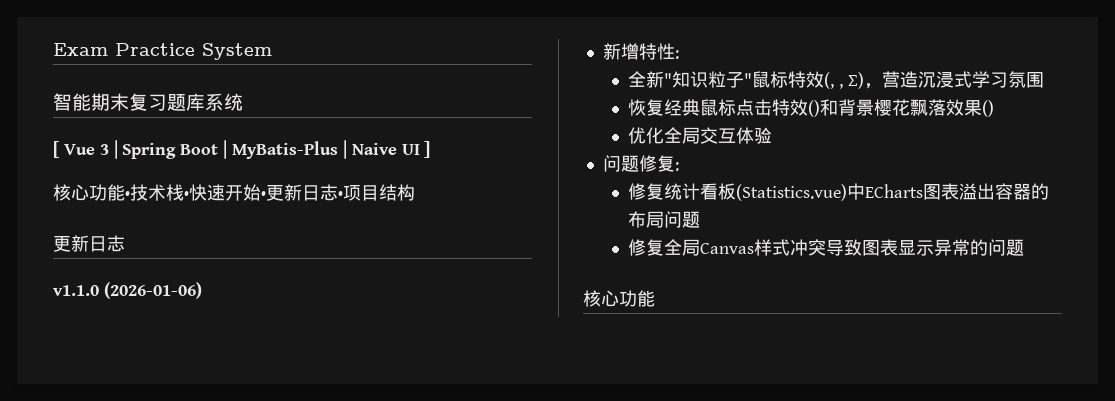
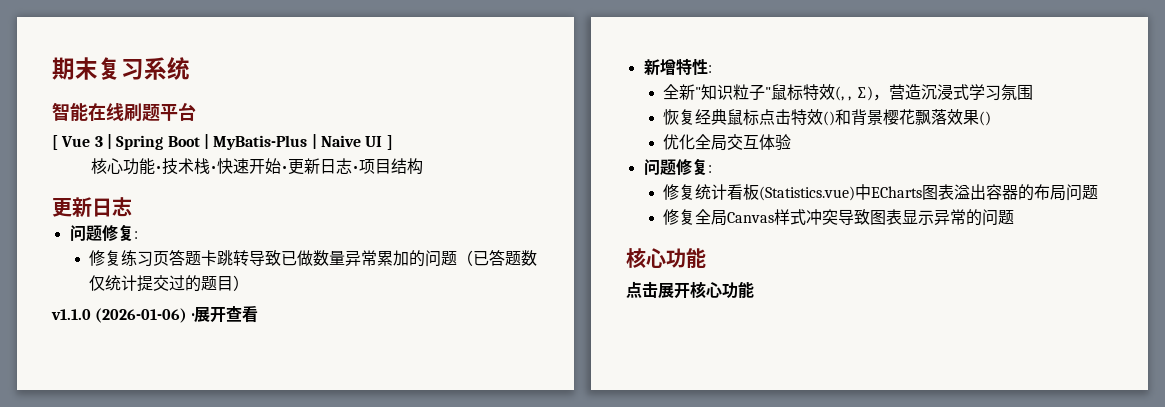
[53,43,272,60] [53,93,91,111] Exam Practice System // 智能 -> (52, 68) none
[167,93,205,111] 题库 -> (144, 69) none
(243, 102) none -> [52,102,196,122] // 智能在线刷题平台
(125, 243) none -> [69,224,138,242] [89,250,538,267] [89,275,250,292] // 问题修复: // 修复练习页答题卡跳转导致已做数量异常累加的问题（已答题数仅统计提交过的题目）
(202, 290) none -> [191,306,258,323] ·展开查看
(655, 298) none -> [626,281,754,299] // 点击展开核心功能

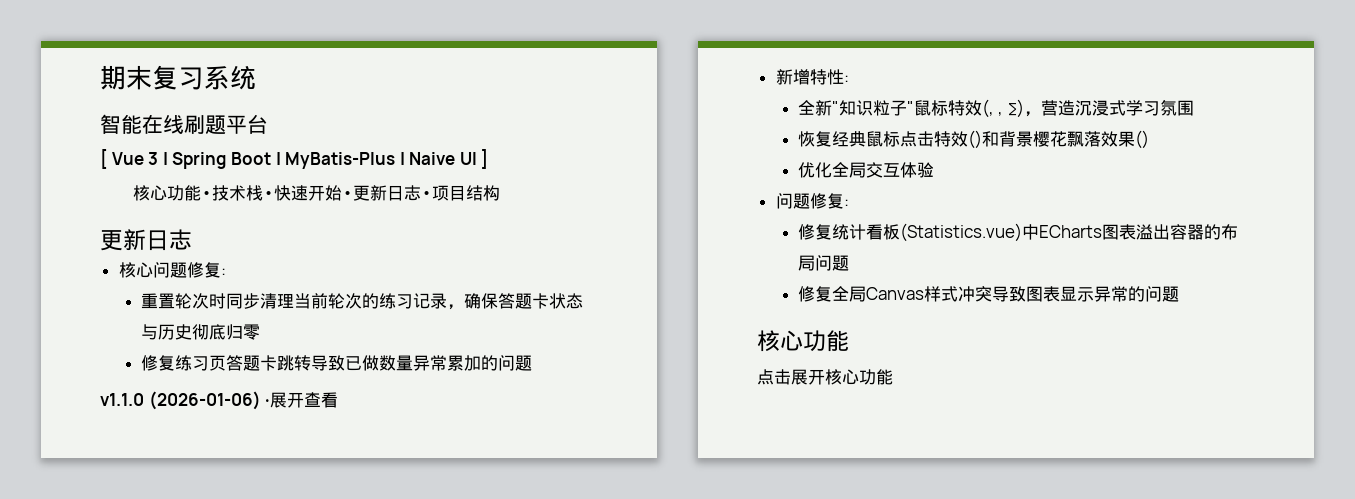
[69,224,138,242] 问题修复: -> [118,262,226,278] [140,293,583,310] [140,324,260,340] 核心问题修复: // 重置轮次时同步清理当前轮次的练习记录，确保答题卡状态与历史彻底归零
[457,250,538,266] [89,275,250,292] （已答题数仅统计提交过的题目） -> (532, 363) none

